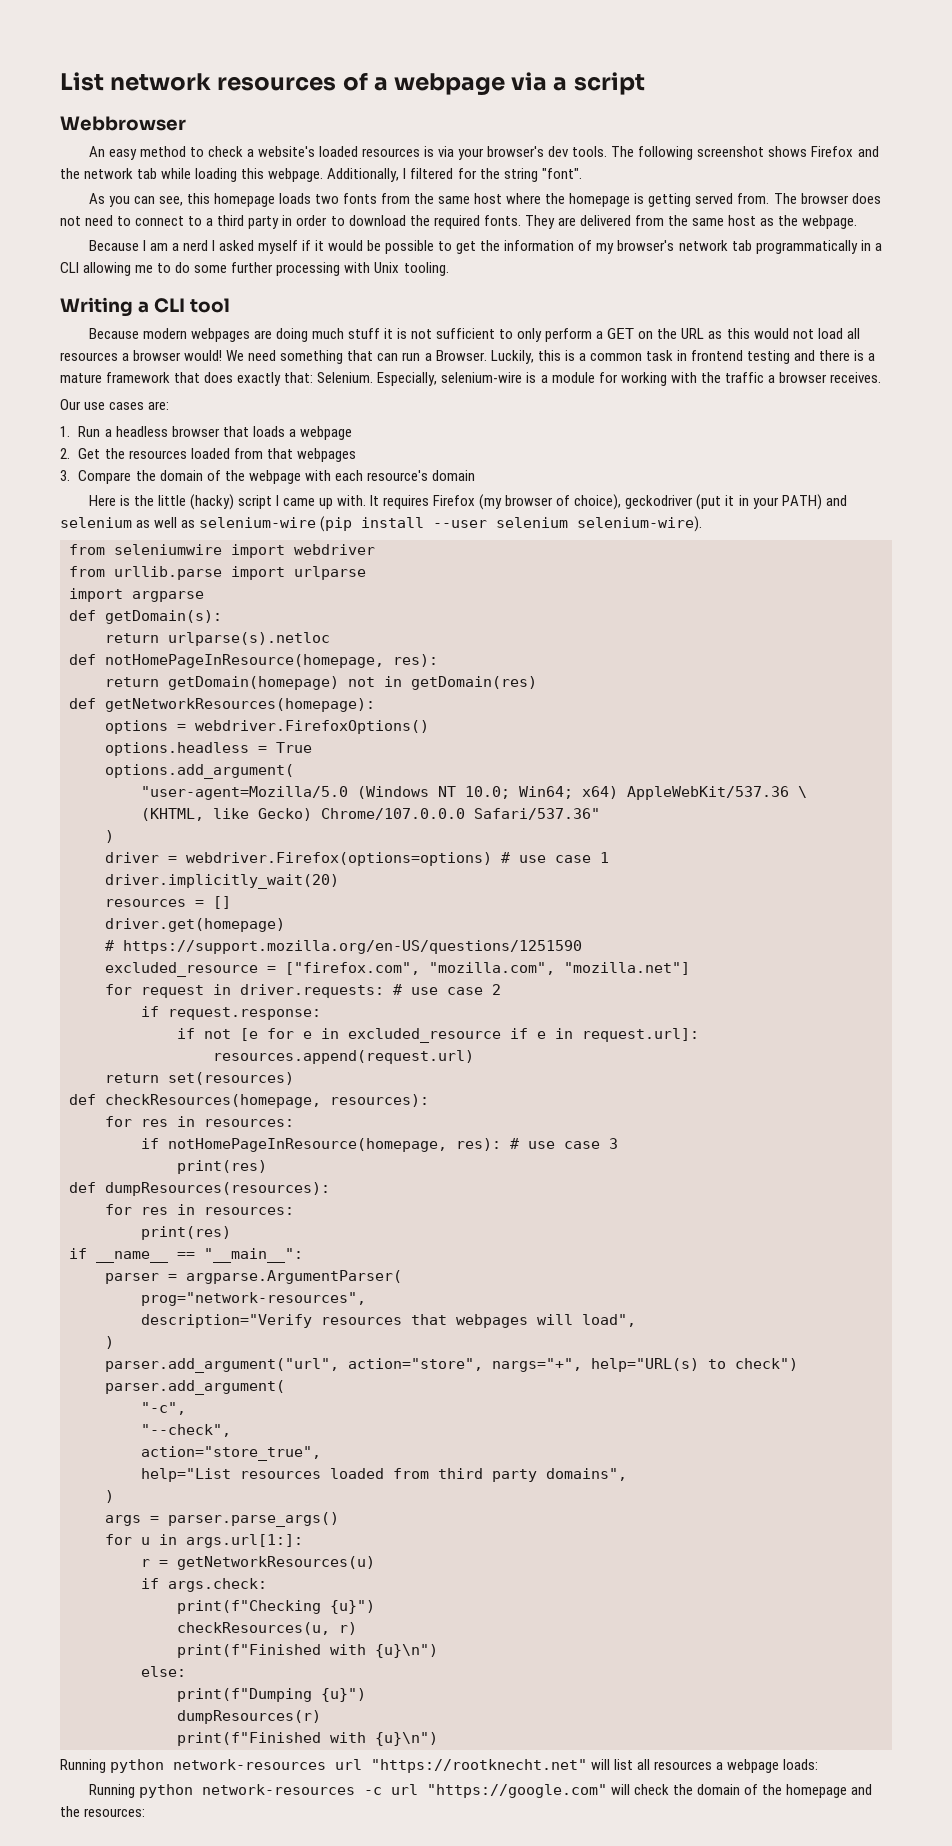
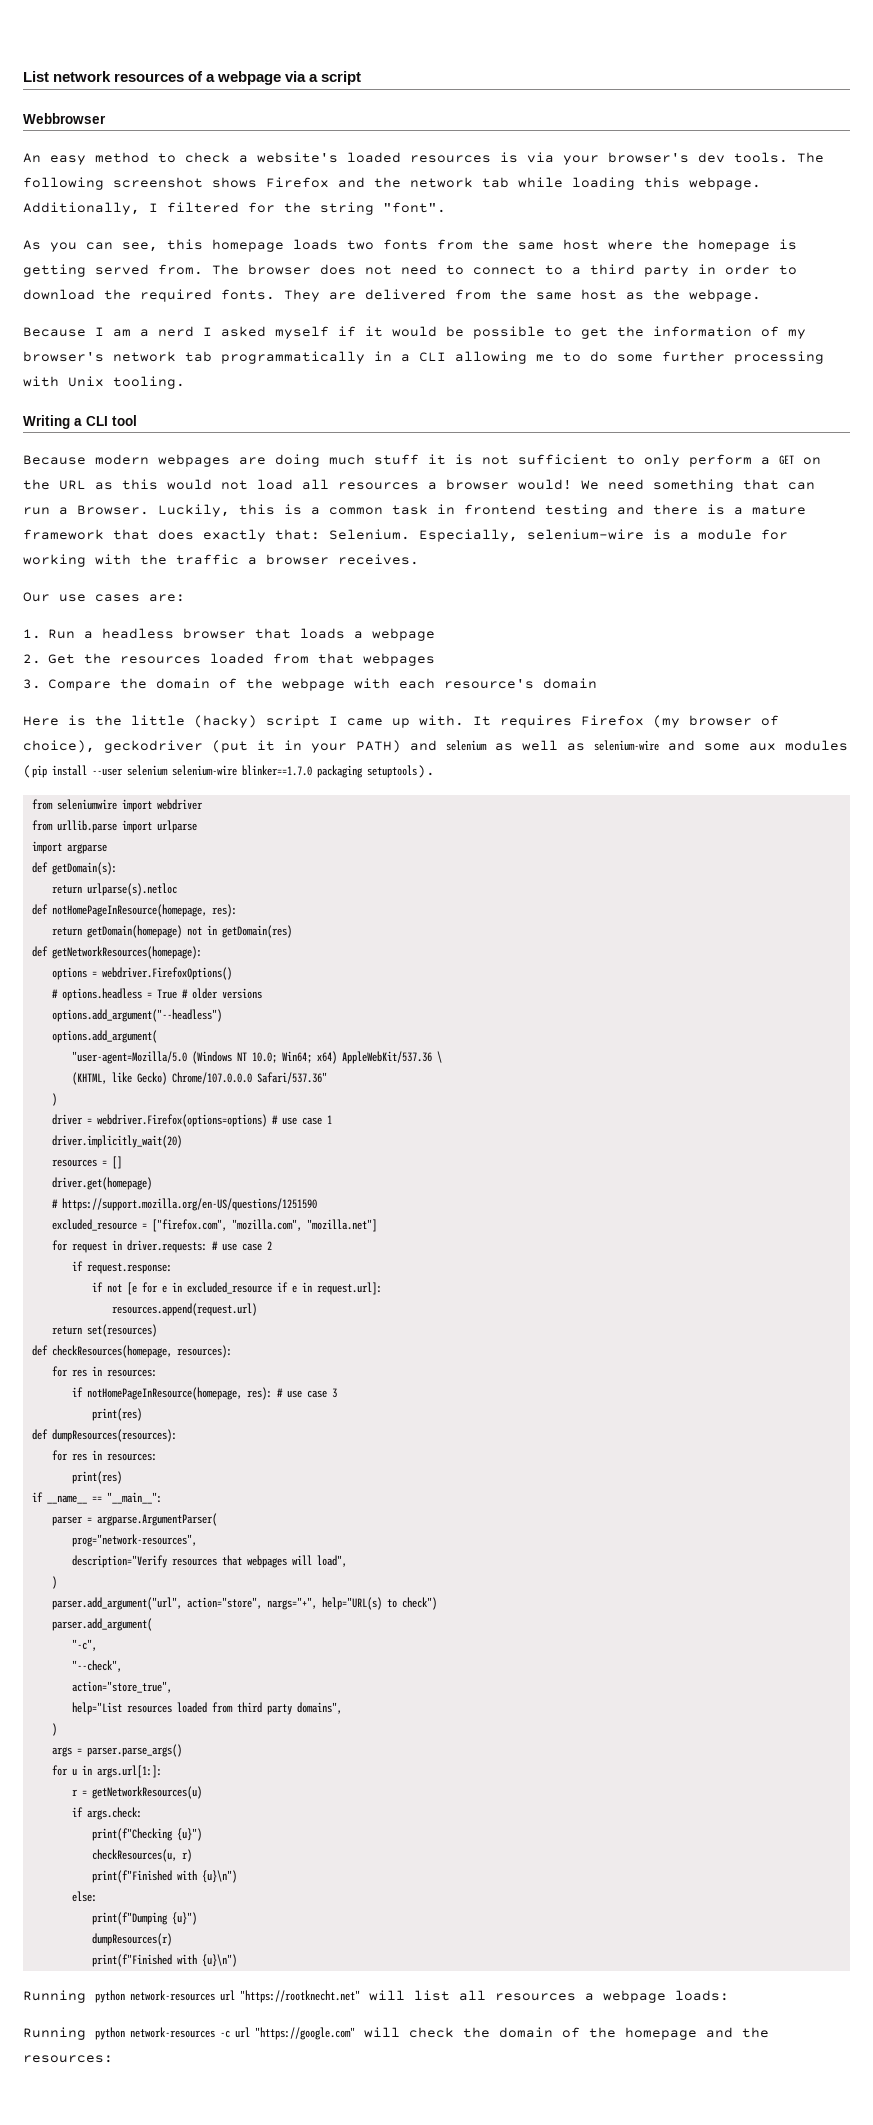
[320,516,703,532] (pip install --user selenium selenium-wire). -> [668,740,848,751] [23,765,435,778] and some aux modules (pip install --user selenium selenium-wire blinker==1.7.0 packaging setuptools).
(429, 727) none -> [51,989,58,998] #
(312, 747) none -> [181,988,262,999] [51,1009,222,1022] # older versions // options.add_argument("--headless")

